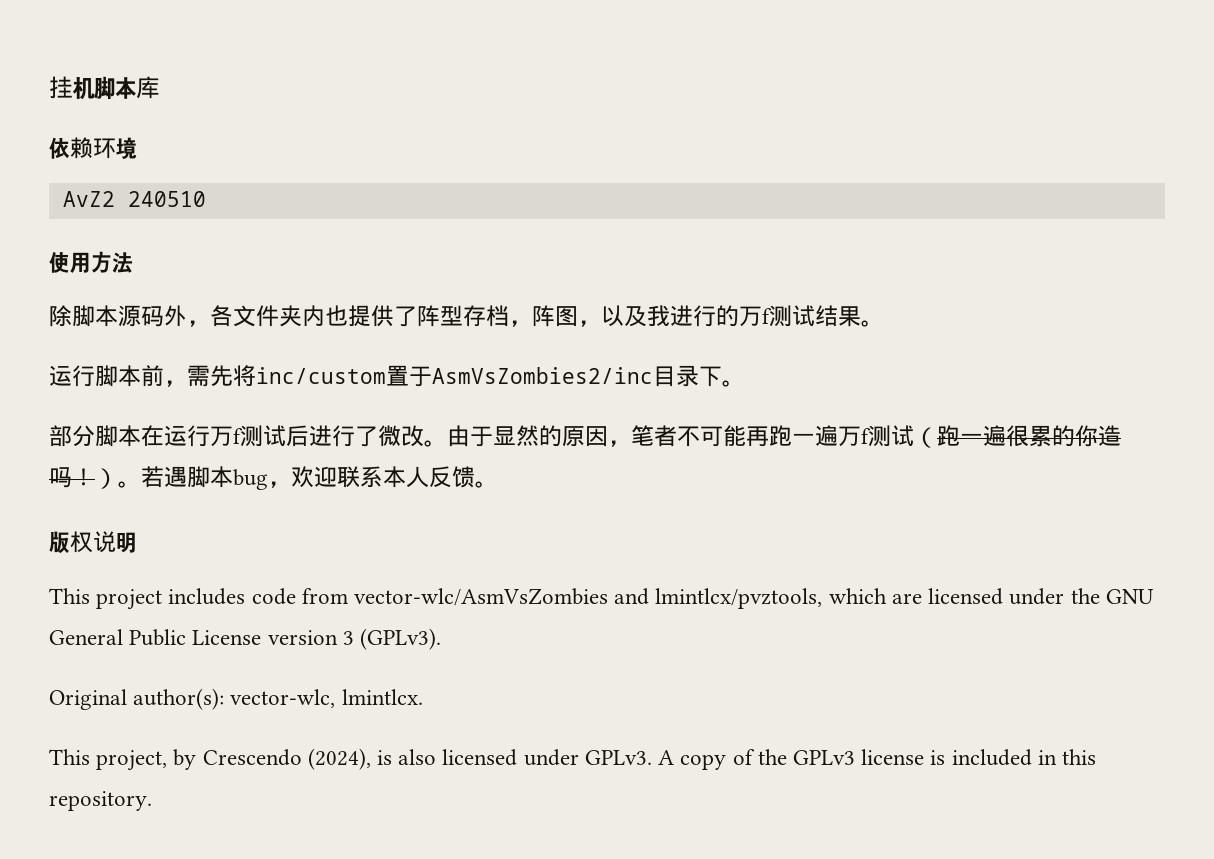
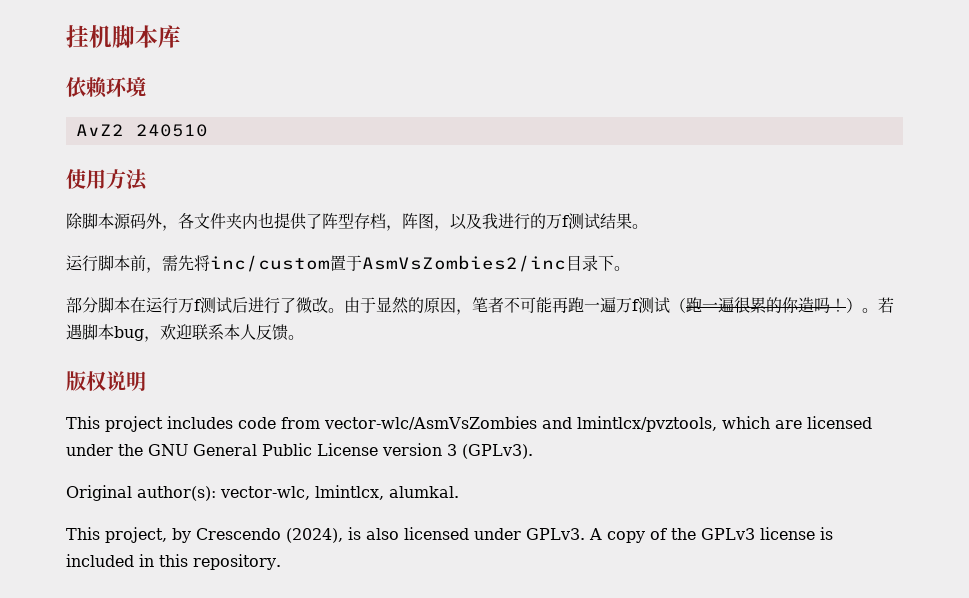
[341,689,423,705] lmintlcx. -> [315,485,459,500] lmintlcx, alumkal.

